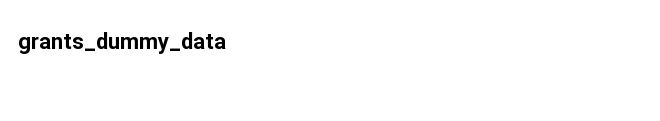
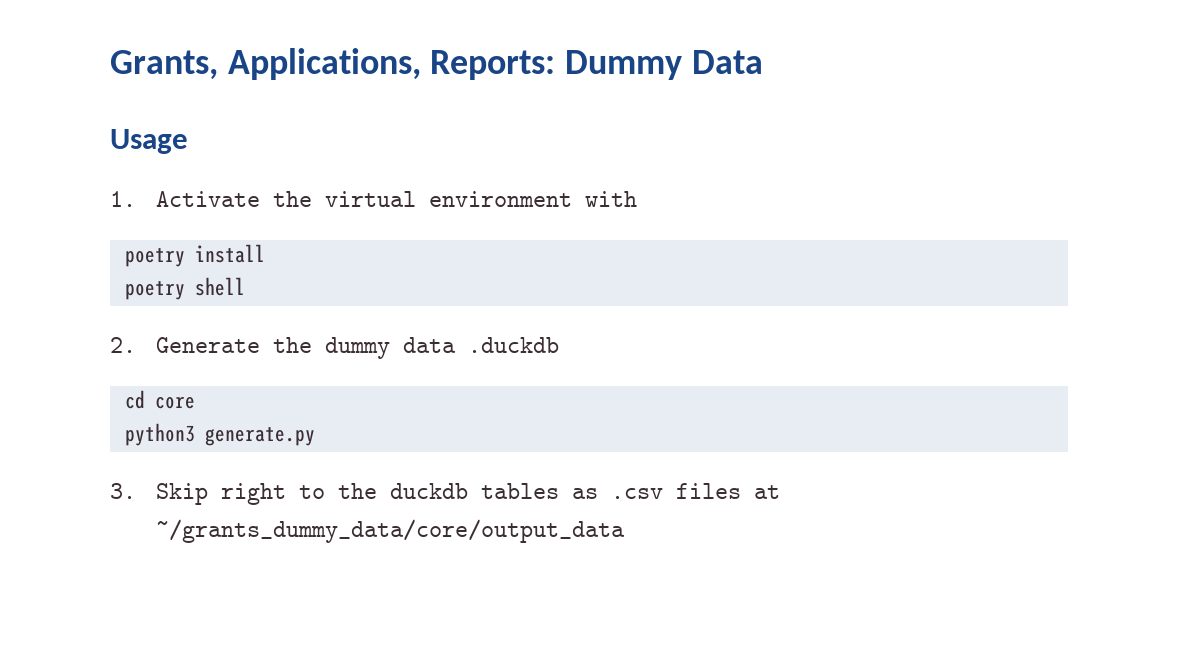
[18,32,226,54] grants_dummy_data -> [110,48,763,80] [110,129,188,154] [110,191,637,207] [124,244,265,267] [124,277,245,300] [110,337,559,359] [124,390,195,409] [124,423,315,446] [110,483,780,505] [155,519,625,543] Grants, Applications, Reports: Dummy Data // Usage // 1. Activate the virtual environment with // poetry install // poetry shell // 2. Generate the dummy data .duckdb // cd core // python3 generate.py // 3. Skip right to the duckdb tables as .csv files at ~/grants_dummy_data/core/output_data

